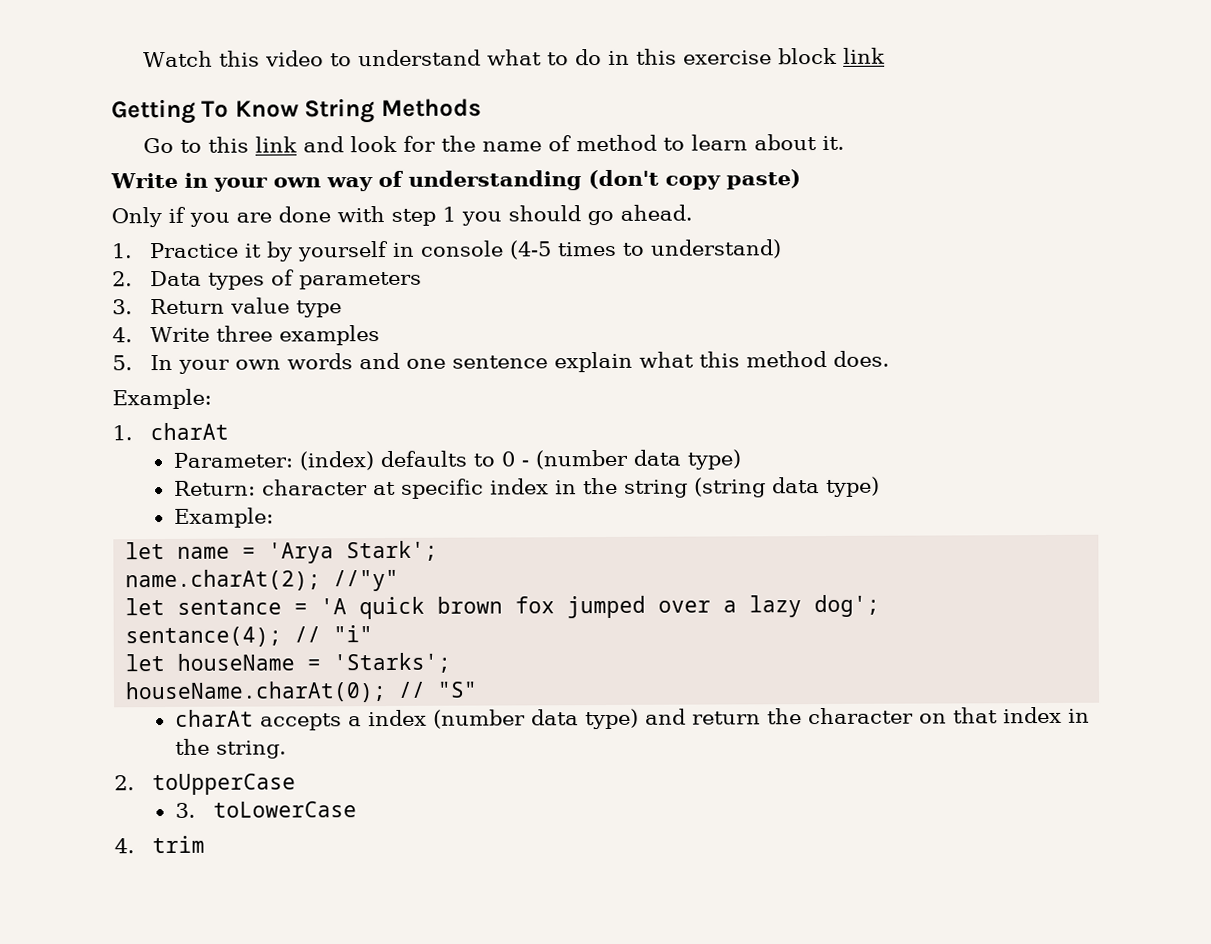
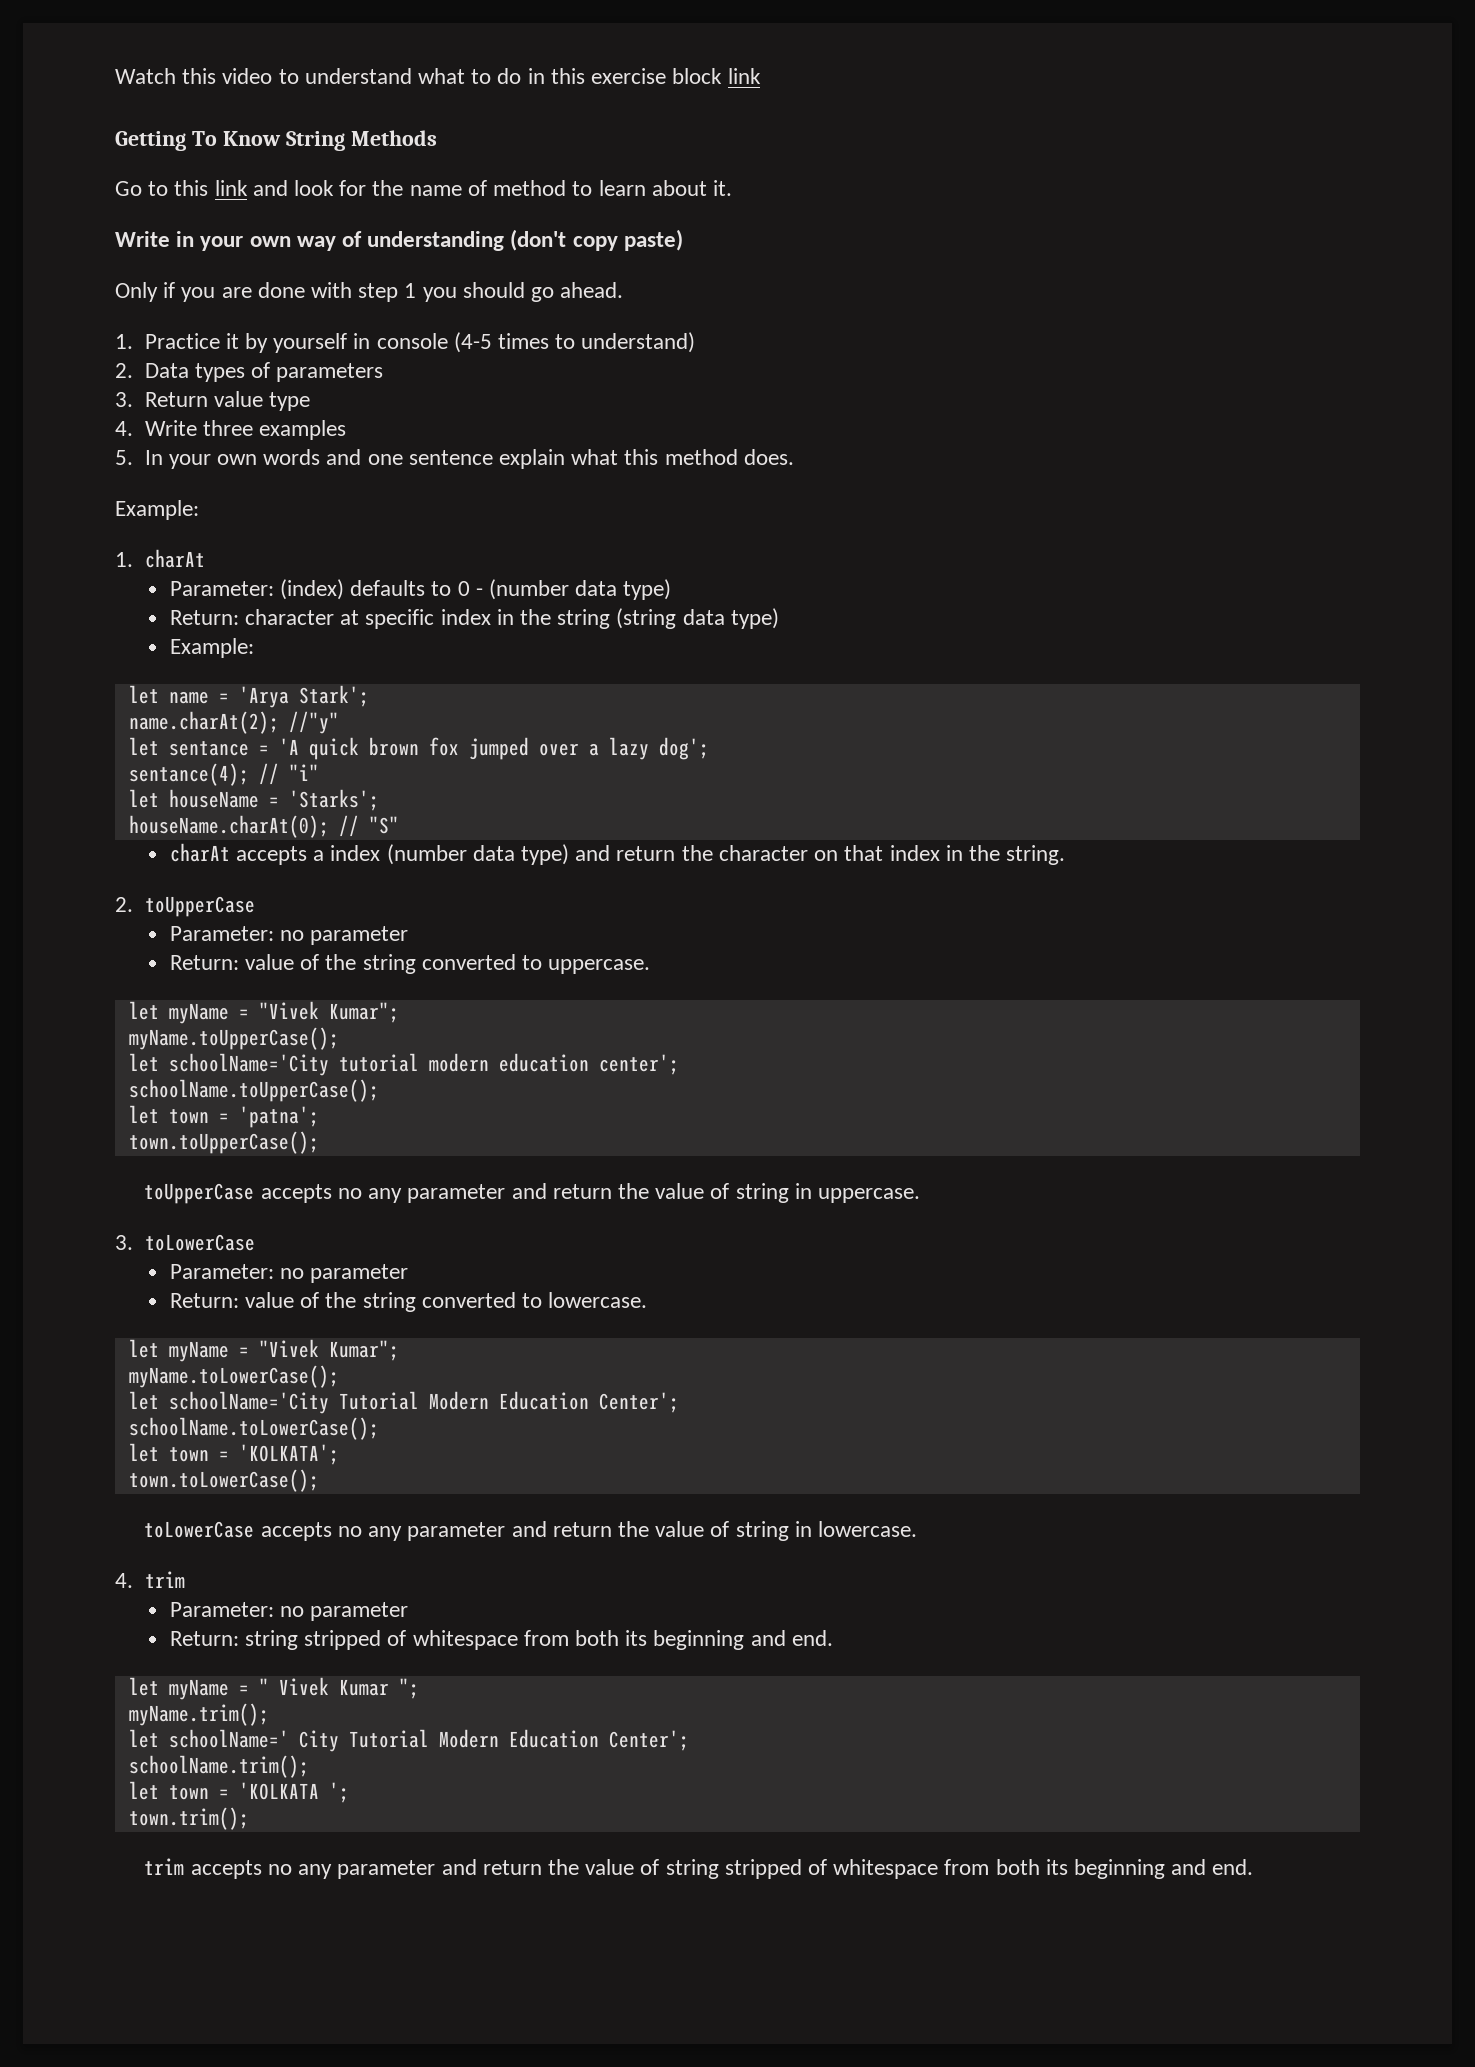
[174,801,358,818] [114,835,206,854] 3. toLowerCase // 4. trim -> [169,926,409,945] [169,954,651,974] [128,1001,399,1024] [128,1027,339,1050] [128,1053,679,1076] [128,1079,379,1102] [128,1105,319,1128] [128,1131,319,1154] [144,1183,921,1204] [115,1234,255,1251] [169,1264,409,1283] [169,1292,648,1312] [128,1339,399,1362] [128,1365,339,1388] [128,1391,679,1414] [128,1417,379,1440] [128,1443,339,1465] [128,1469,319,1492] [144,1521,918,1541] [115,1571,185,1588] [169,1602,409,1621] [169,1630,833,1650] [128,1677,419,1700] [128,1703,269,1726] [128,1729,689,1752] [128,1755,309,1778] [128,1781,349,1803] [128,1807,249,1830] [144,1858,1254,1879] Parameter: no parameter // Return: value of the string converted to uppercase. // let myName = "Vivek Kumar"; // myName.toUpperCase(); // let schoolName='City tutorial modern education center'; // schoolName.toUpperCase(); // let town = 'patna'; // town.toUpperCase(); // toUpperCase accepts no any parameter and return the value of string in uppercase. // 3. toLowerCase // Parameter: no parameter // Return: value of the string converted to lowercase. // let myName = "Vivek Kumar"; // myName.toLowerCase(); // let schoolName='City Tutorial Modern Education Center'; // schoolName.toLowerCase(); // let town = 'KOLKATA'; // town.toLowerCase(); // toLowerCase accepts no any parameter and return the value of string in lowercase. // 4. trim // Parameter: no parameter // Return: string stripped of whitespace from both its beginning and end. // let myName = " Vivek Kumar "; // myName.trim(); // let schoolName=' City Tutorial Modern Education Center'; // schoolName.trim(); // let town = 'KOLKATA '; // town.trim(); // trim accepts no any parameter and return the value of string stripped of whitespace from both its beginning and end.

